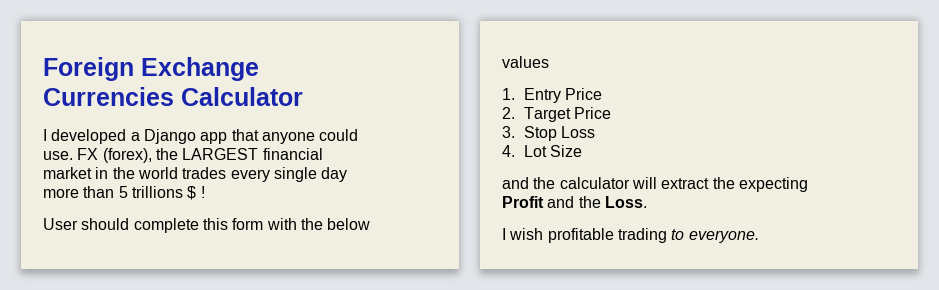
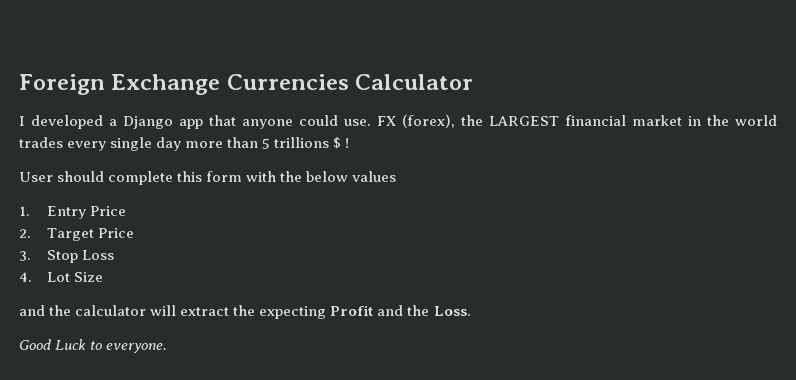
[502,228,667,243] I wish profitable trading -> [19,339,87,350] Good Luck

